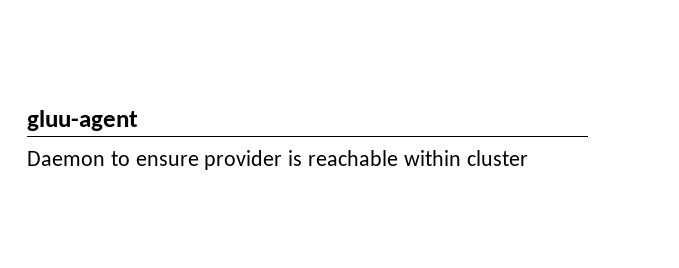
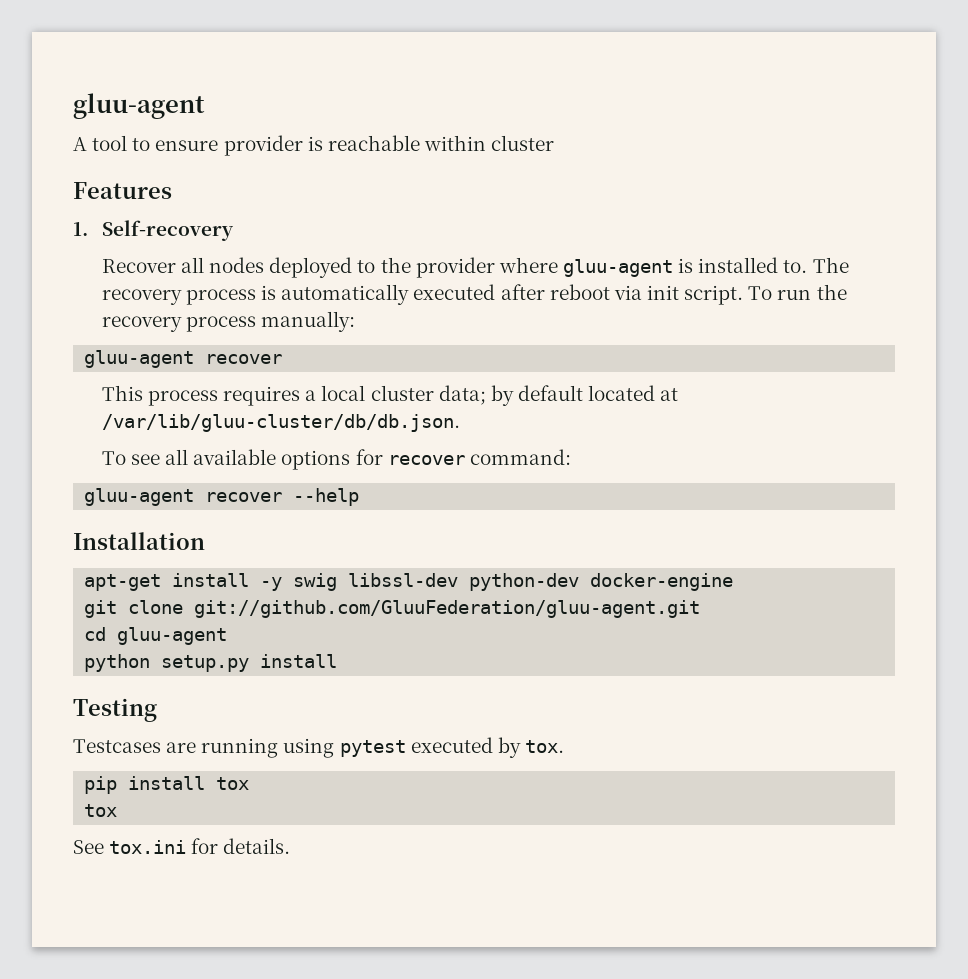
[27,110,138,131] [27,151,105,166] gluu-agent // Daemon -> [73,93,205,119] [73,135,128,151] gluu-agent // A tool
(528, 158) none -> [73,182,172,199] [73,220,234,241] [101,257,849,278] [101,284,847,305] [101,311,356,332] [84,350,283,368] [101,385,679,406] [101,414,460,432] [101,449,571,470] [84,488,360,506] [73,532,205,550] [84,573,734,591] [84,600,701,618] [84,627,228,645] [84,654,338,672] [73,698,157,722] [73,737,564,758] [84,776,250,794] [84,804,118,817] [73,838,291,854] // Features // 1. Self-recovery // Recover all nodes deployed to the provider where gluu-agent is installed to. The recovery process is automatically executed after reboot via init script. To run the recovery process manually: // gluu-agent recover // This process requires a local cluster data; by default located at /var/lib/gluu-cluster/db/db.json. // To see all available options for recover command: // gluu-agent recover --help // Installation // apt-get install -y swig libssl-dev python-dev docker-engine // git clone git://github.com/GluuFederation/gluu-agent.git // cd gluu-agent // python setup.py install // Testing // Testcases are running using pytest executed by tox. // pip install tox // tox // See tox.ini for details.

